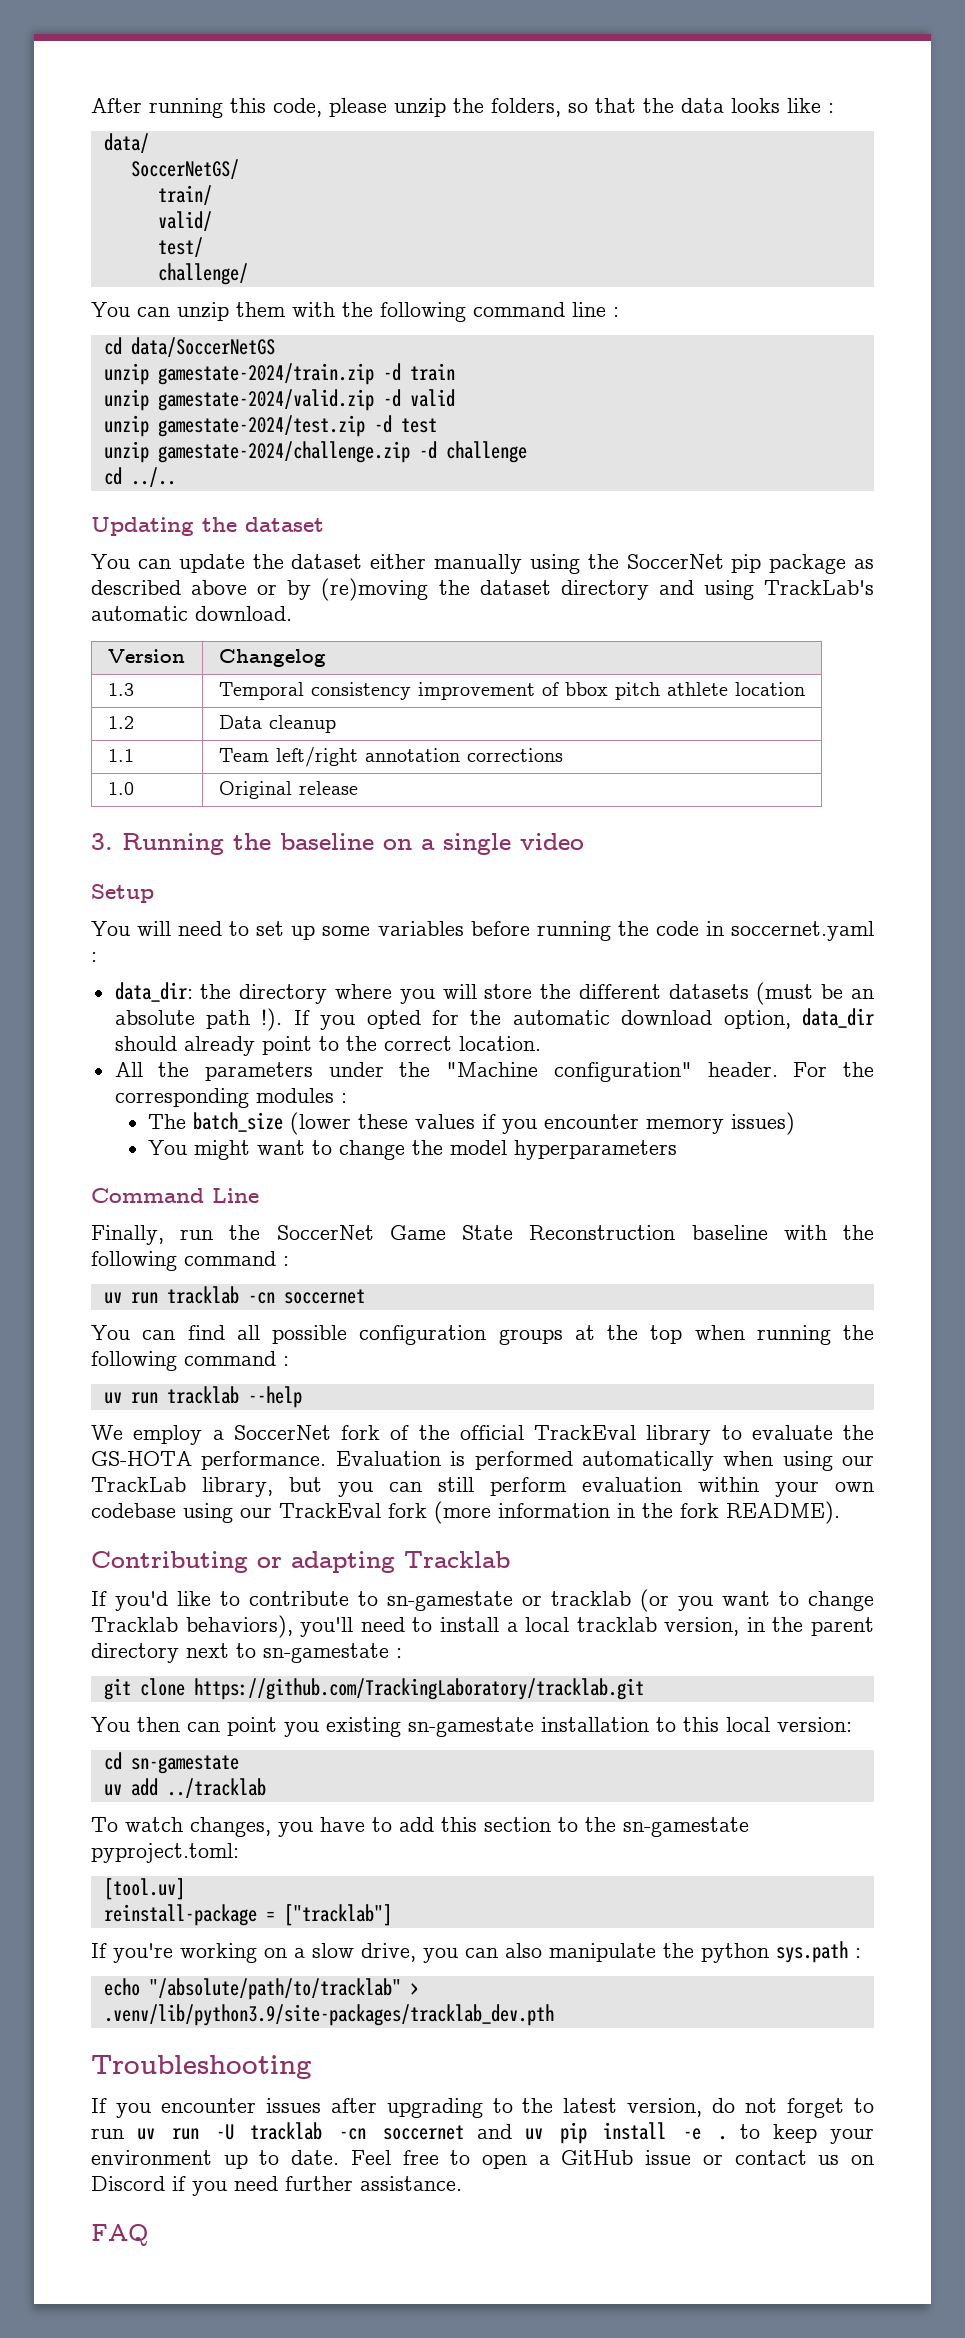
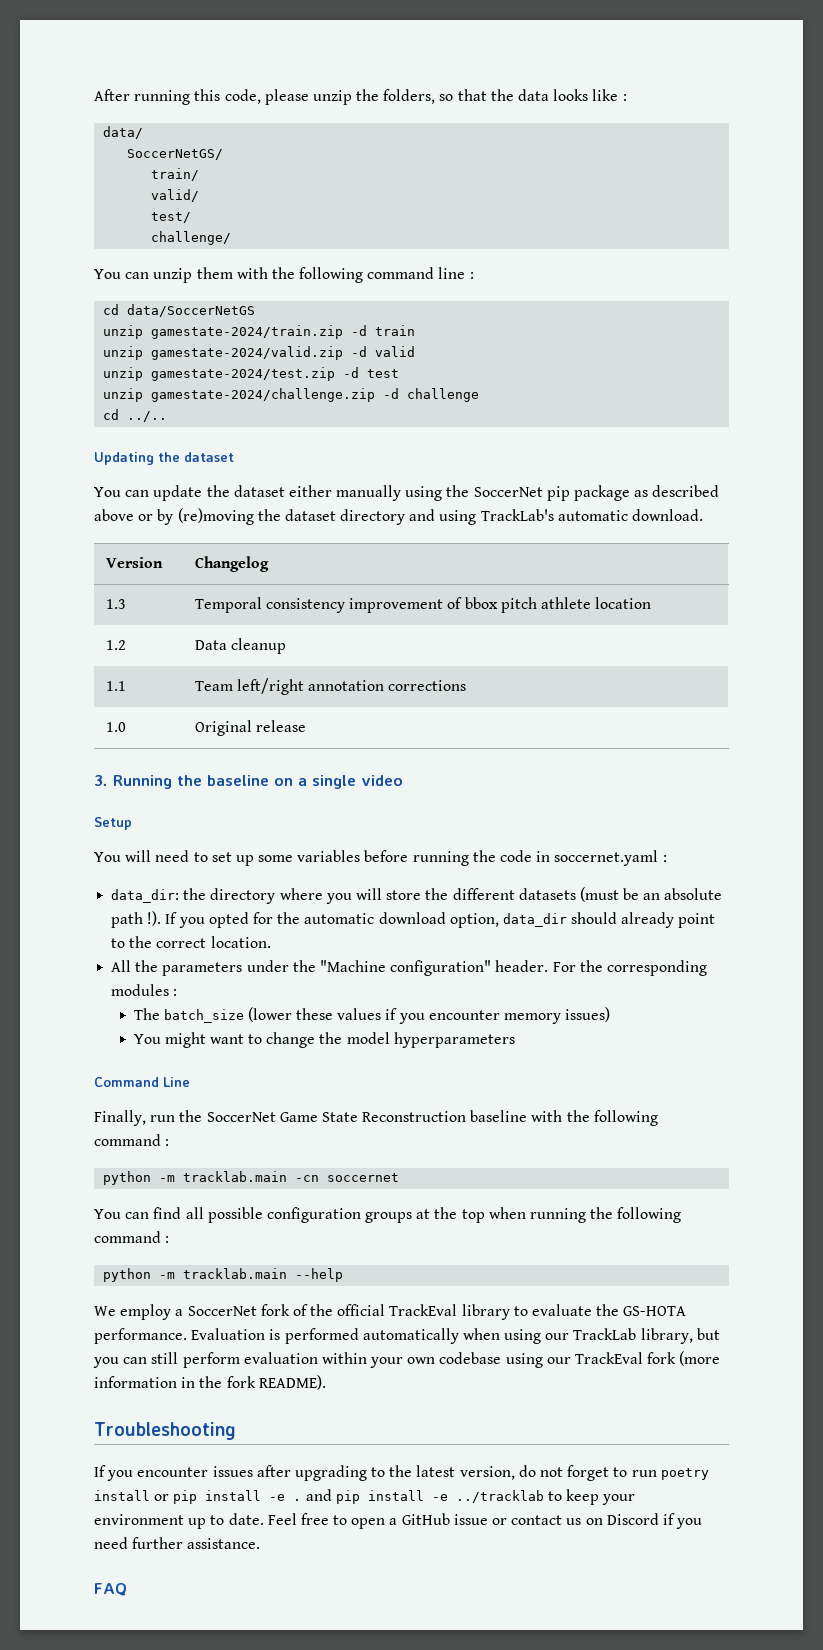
[103,1286,239,1304] uv run tracklab -> [103,1171,288,1185] python -m tracklab.main
[103,1386,239,1404] uv run tracklab -> [103,1268,288,1282] python -m tracklab.main
[91,1551,510,1573] [91,1589,874,1612] [91,1615,874,1638] [91,1643,402,1663] [103,1678,644,1700] [91,1717,852,1737] [103,1752,239,1774] [103,1778,266,1798] [91,1817,749,1837] [91,1843,239,1863] [103,1878,185,1900] [103,1904,392,1926] [91,1941,861,1963] [103,1978,419,2000] [103,2004,554,2026] // Contributing or adapting Tracklab // If you'd like to contribute to sn-gamestate or tracklab (or you want to change Tracklab behaviors), you'll need to install a local tracklab version, in the parent directory next to sn-gamestate : // git clone https://github.com/TrackingLaboratory/tracklab.git // You then can point you existing sn-gamestate installation to this local version: // cd sn-gamestate // uv add ../tracklab // To watch changes, you have to add this section to the sn-gamestate pyproject.toml: // [tool.uv] // reinstall-package = ["tracklab"] // If you're working on a slow drive, you can also manipulate the python sys.path : // echo "/absolute/path/to/tracklab" > .venv/lib/python3.9/site-packages/tracklab_dev.pth -> (326, 1382) none
[137,2122,727,2144] uv run -U tracklab -cn soccernet and uv pip install -e . -> [660,1468,709,1480] [94,1489,544,1504] poetry install or pip install -e . and pip install -e ../tracklab

